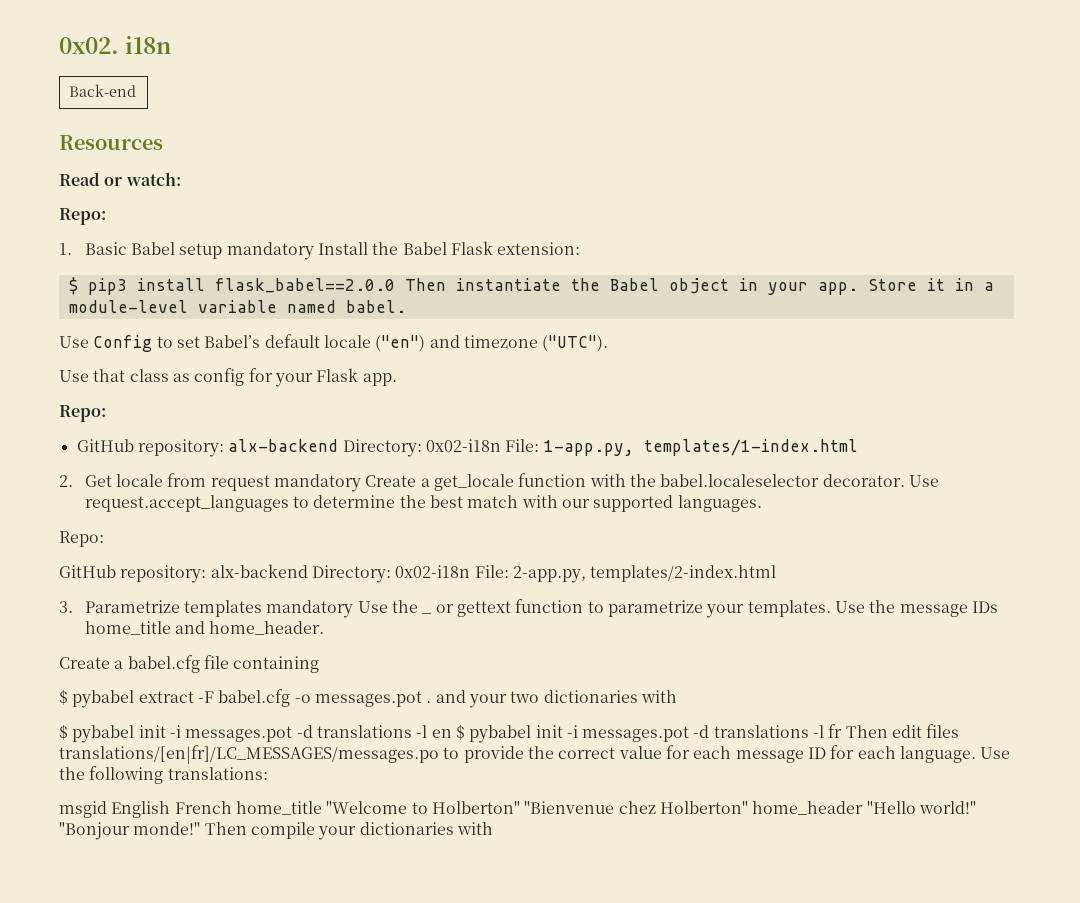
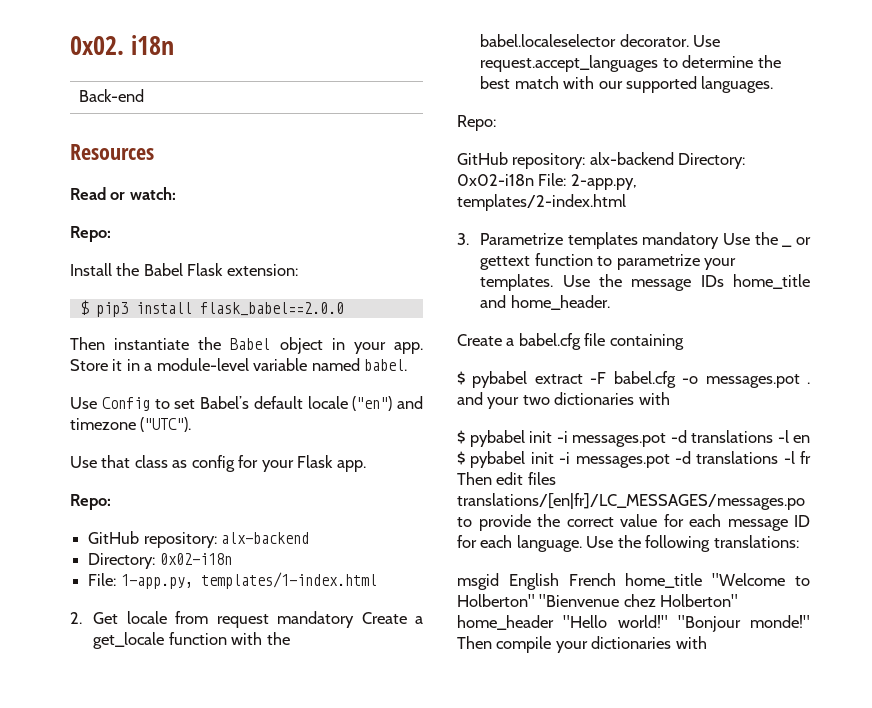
[59,242,314,260] 1. Basic Babel setup mandatory -> (111, 234) none
(395, 285) none -> (344, 309) //
[342,439,501,457] Directory: 0x02-i18n -> [88,553,232,569] // Directory: 0x02-i18n //

